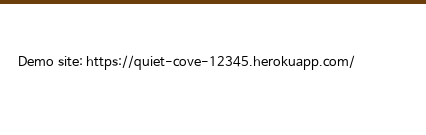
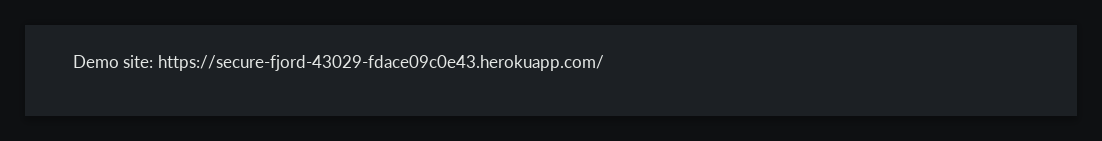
[86,55,356,70] https://quiet-cove-12345.herokuapp.com/ -> [157,55,604,71] https://secure-fjord-43029-fdace09c0e43.herokuapp.com/

